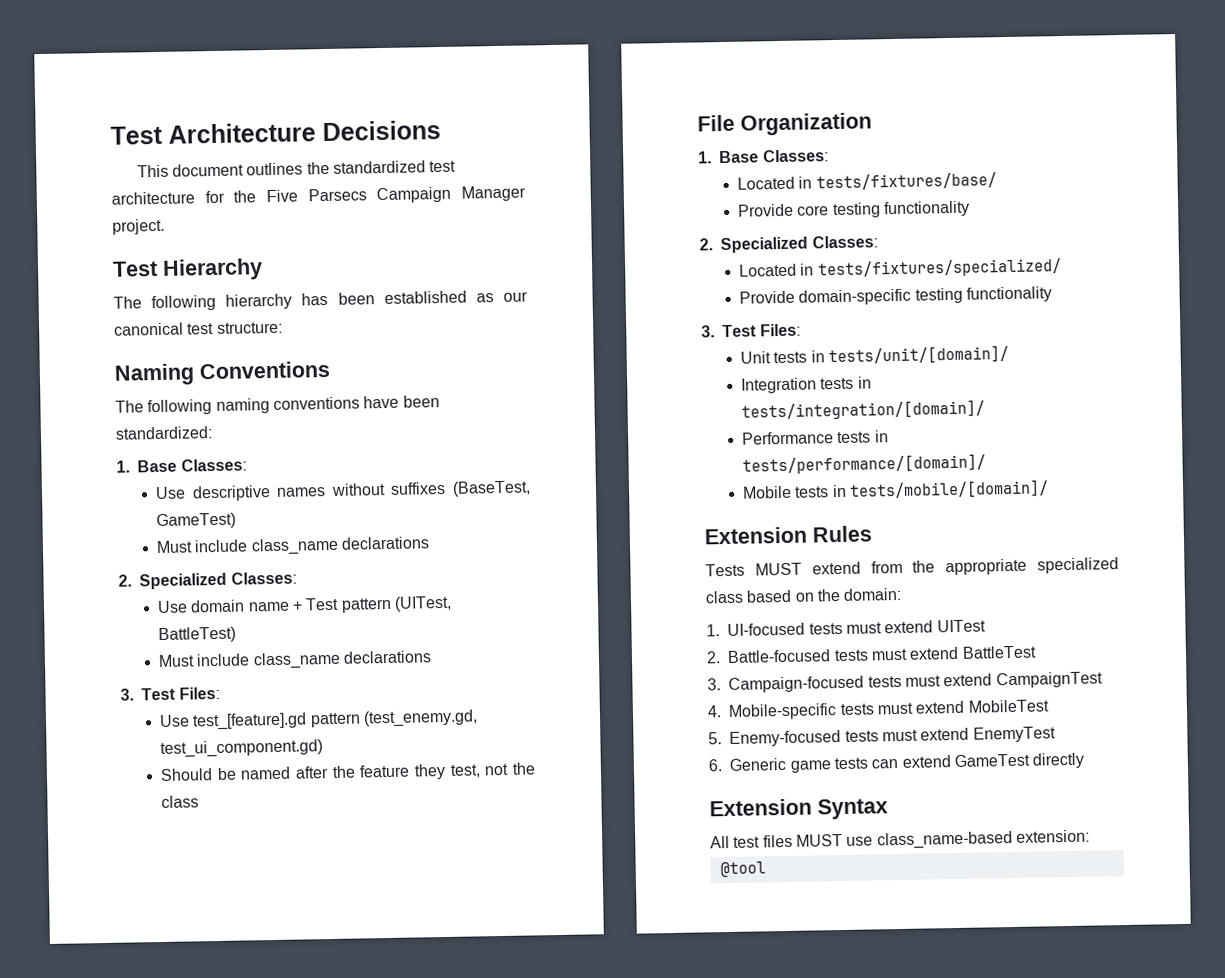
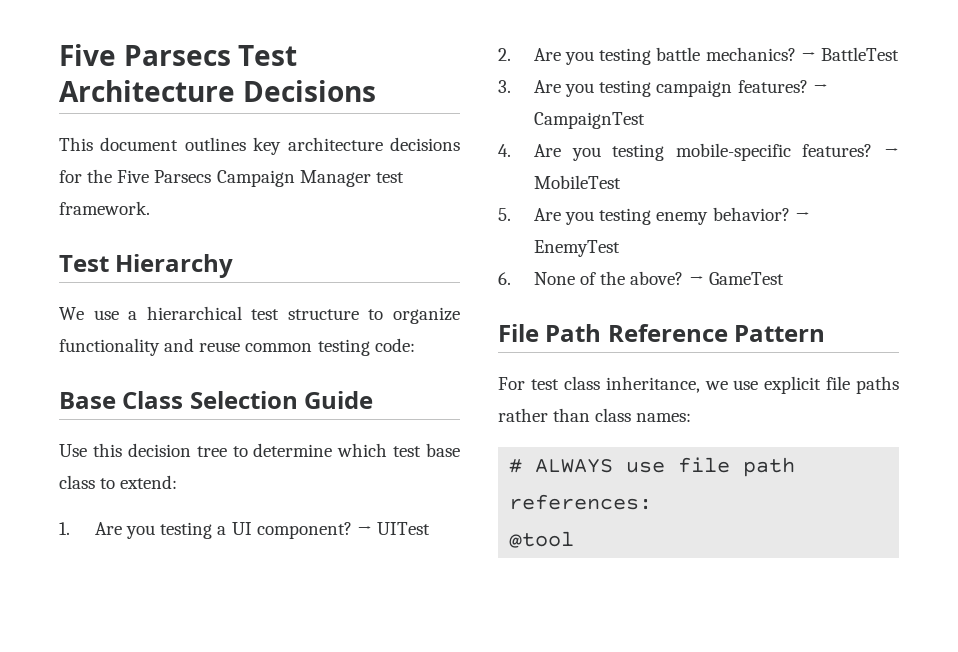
(110, 135) none -> [59,44,231,66] Five Parsecs
[306,160,457,175] [111,191,195,205] the standardized test architecture -> [253,137,460,155] key architecture decisions
[112,218,165,235] project. -> [375,172,404,183] [59,201,150,215] test framework.
[113,290,528,312] [114,321,283,336] [114,360,330,386] [115,395,440,416] [115,426,213,440] [116,458,247,473] [154,480,531,502] [155,512,236,530] [155,536,430,556] [118,571,297,590] [156,595,452,614] [157,626,236,644] [157,650,432,670] [120,686,220,701] [158,709,478,731] [159,739,323,759] [159,762,536,782] [160,795,199,809] [697,112,872,136] [698,149,829,164] [736,172,997,191] [737,200,970,219] [699,235,878,254] [738,258,1062,279] [738,286,1052,306] [701,323,801,338] [739,344,1009,366] [740,376,872,394] [740,399,985,421] [741,430,889,445] [741,453,986,475] [741,479,1049,500] [704,525,872,545] [705,557,1119,577] [705,587,903,604] [706,619,986,637] [706,645,1037,664] [707,671,1103,693] [707,699,1049,720] [708,726,1056,747] [708,752,1085,773] [709,798,888,820] [710,829,1090,850] The following hierarchy has been established as our canonical test structure: // Naming Conventions // The following naming conventions have been standardized: // 1. Base Classes: // Use descriptive names without suffixes (BaseTest, GameTest) // Must include class_name declarations // 2. Specialized Classes: // Use domain name + Test pattern (UITest, BattleTest) // Must include class_name declarations // 3. Test Files: // Use test_[feature].gd pattern (test_enemy.gd, test_ui_component.gd) // Should be named after the feature they test, not the class // File Organization // 1. Base Classes: // Located in tests/fixtures/base/ // Provide core testing functionality // 2. Specialized Classes: // Located in tests/fixtures/specialized/ // Provide domain-specific testing functionality // 3. Test Files: // Unit tests in tests/unit/[domain]/ // Integration tests in tests/integration/[domain]/ // Performance tests in tests/performance/[domain]/ // Mobile tests in tests/mobile/[domain]/ // Extension Rules // Tests MUST extend from the appropriate specialized class based on the domain: // 1. UI-focused tests must extend UITest // 2. Battle-focused tests must extend BattleTest // 3. Campaign-focused tests must extend CampaignTest // 4. Mobile-specific tests must extend MobileTest // 5. Enemy-focused tests must extend EnemyTest // 6. Generic game tests can extend GameTest directly // Extension Syntax // All test files MUST use class_name-based extension: -> [59,306,460,324] [59,338,415,356] [59,391,374,409] [59,443,460,457] [59,475,178,489] [59,522,430,539] [498,47,899,65] [498,80,828,97] [534,112,646,129] [498,143,899,161] [534,175,622,189] [498,207,810,225] [534,240,621,257] [498,271,784,285] [498,324,826,342] [498,376,899,394] [498,408,692,422] [509,457,796,477] [509,494,653,510] We use a hierarchical test structure to organize functionality and reuse common testing code: // Base Class Selection Guide // Use this decision tree to determine which test base class to extend: // 1. Are you testing a UI component? → UITest // 2. Are you testing battle mechanics? → BattleTest // 3. Are you testing campaign features? → CampaignTest // 4. Are you testing mobile-specific features? → MobileTest // 5. Are you testing enemy behavior? → EnemyTest // 6. None of the above? → GameTest // File Path Reference Pattern // For test class inheritance, we use explicit file paths rather than class names: // # ALWAYS use file path references:

